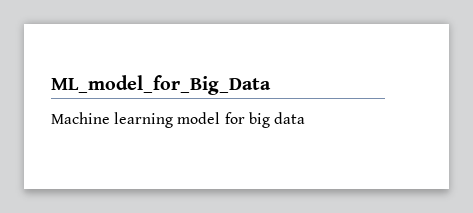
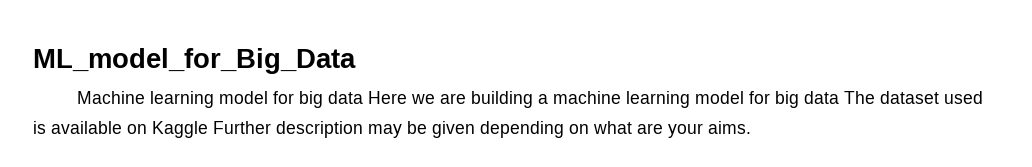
(305, 118) none -> [367,91,983,108] [33,121,751,138] Here we are building a machine learning model for big data The dataset used is available on Kaggle Further description may be given depending on what are your aims.

